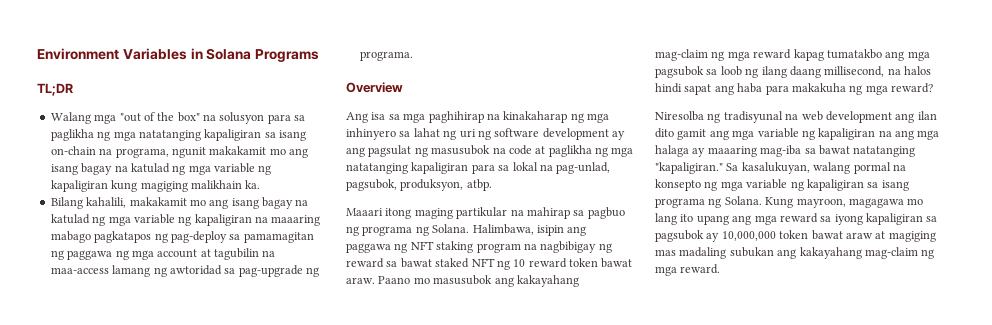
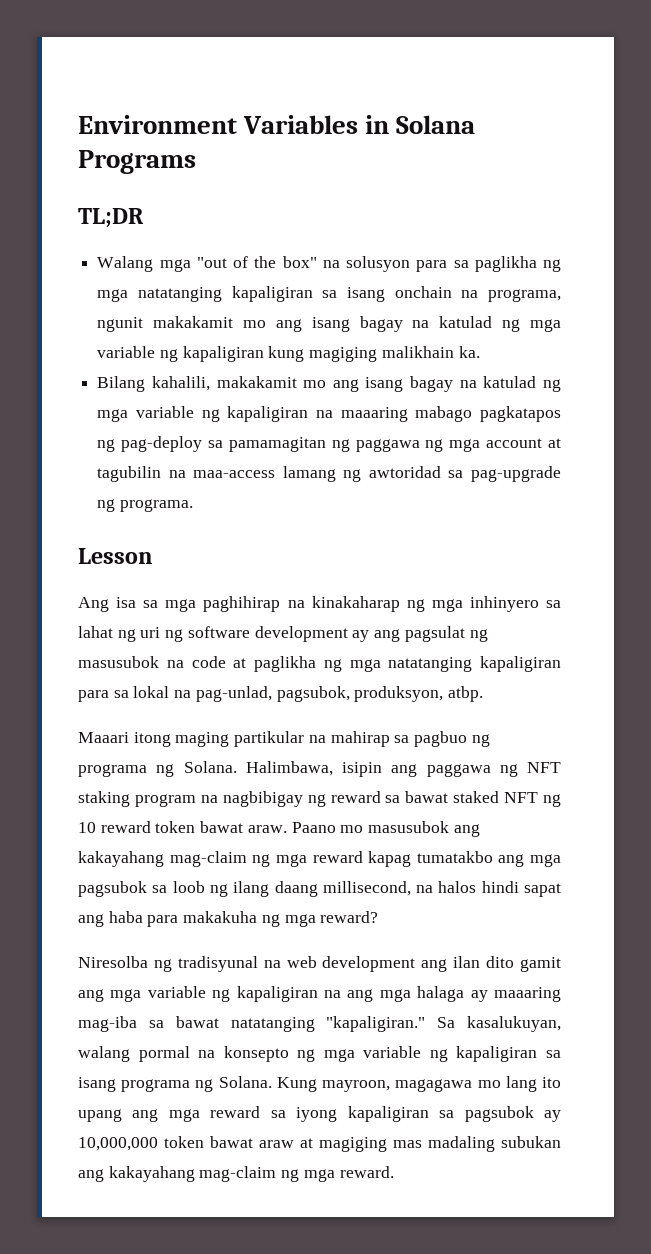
[50,146,96,155] on-chain -> [394,286,452,298] onchain
[346,82,403,93] Overview -> [78,548,153,564] Lesson

